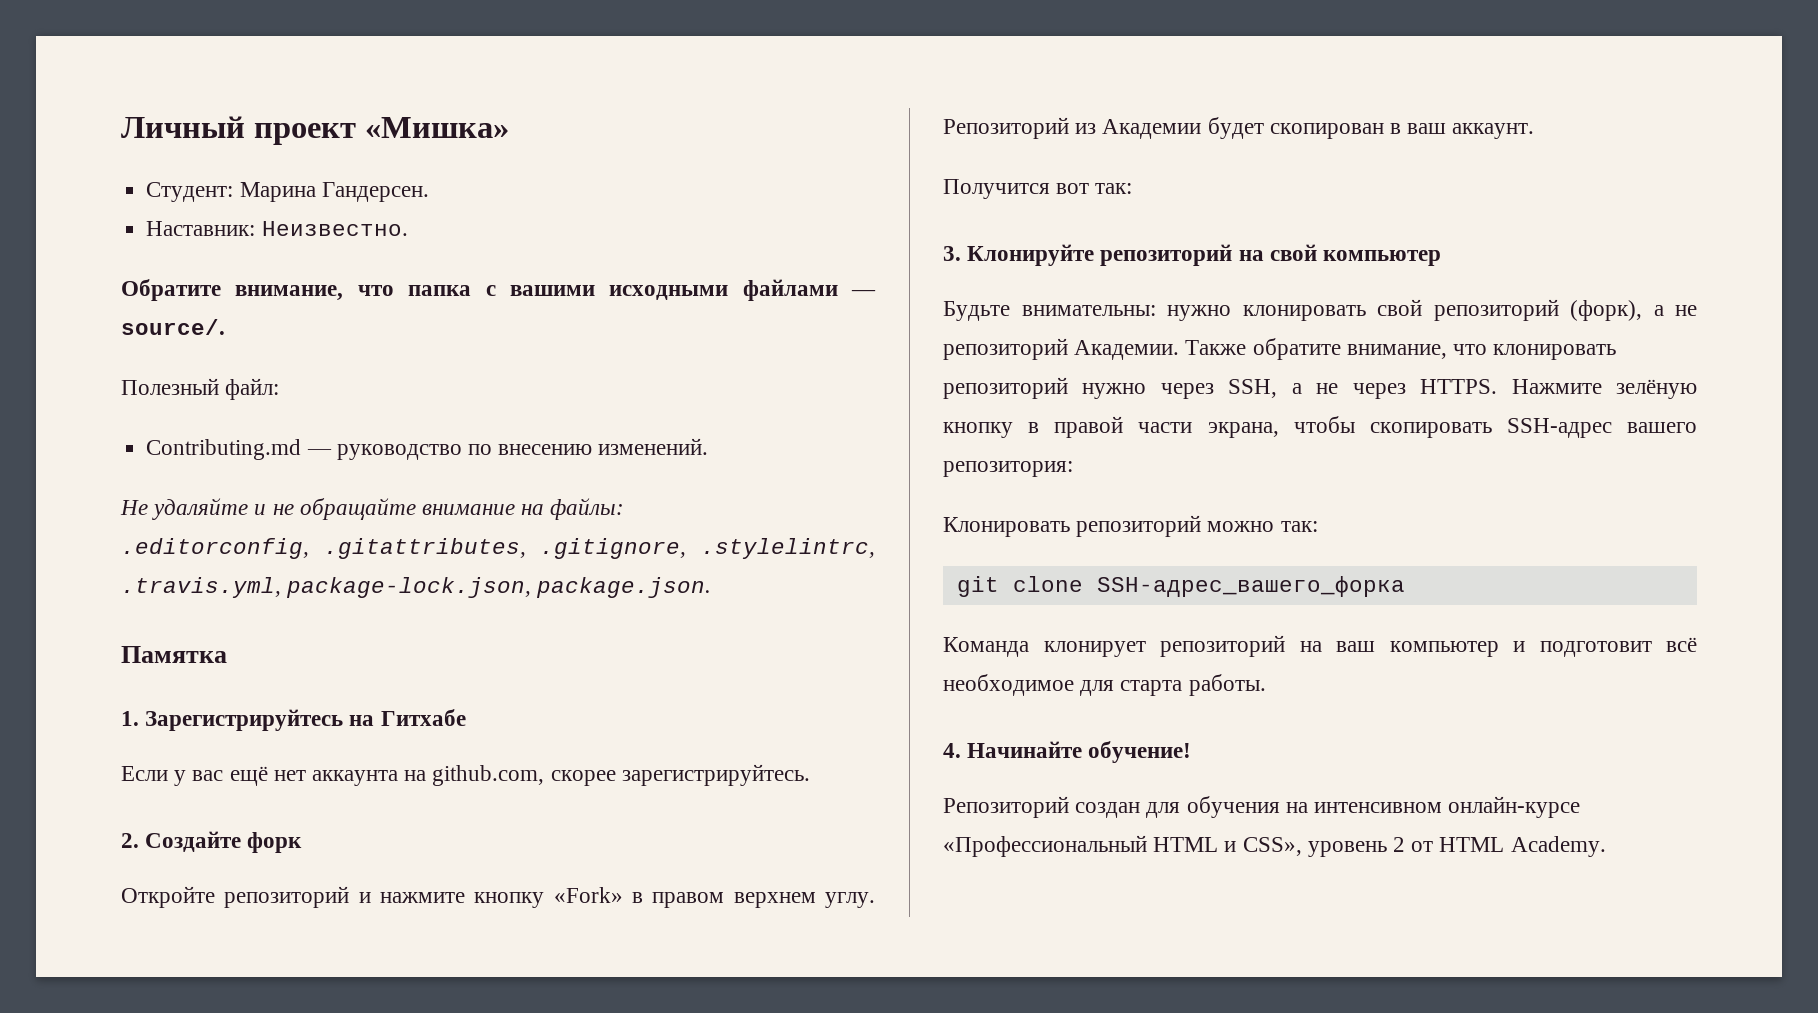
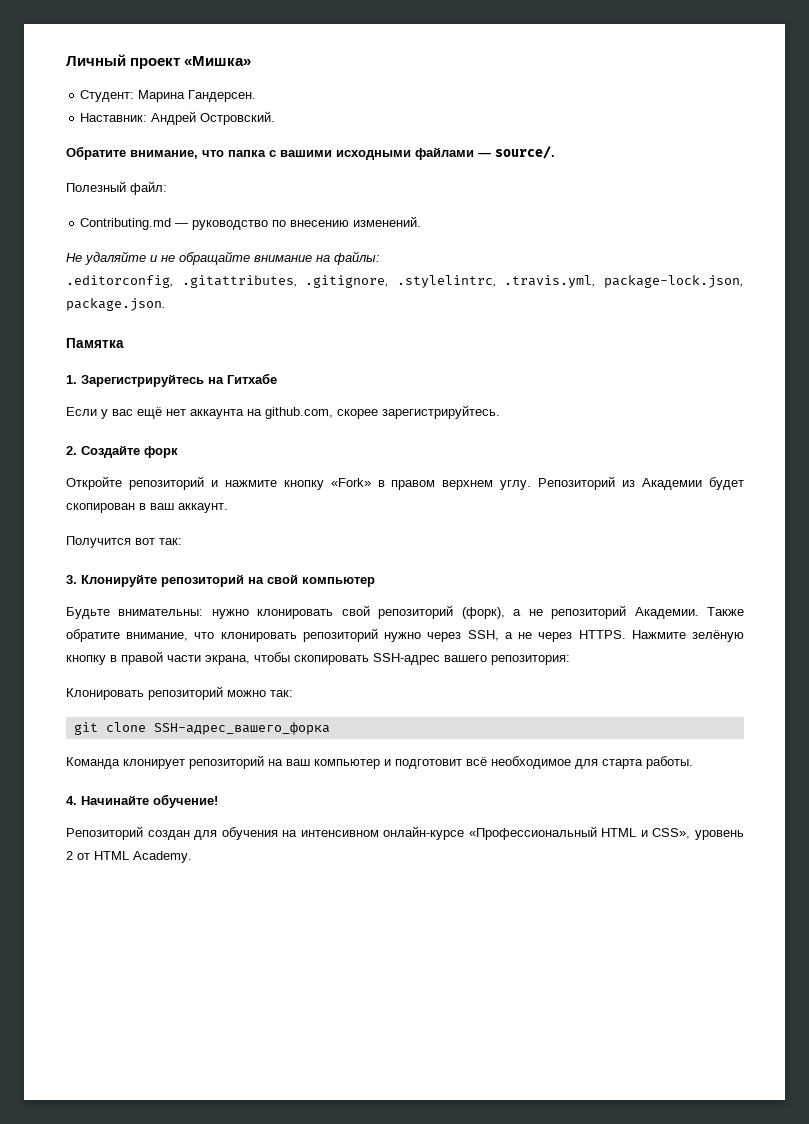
[261,221,408,236] Неизвестно. -> [151,111,276,125] Андрей Островский.

